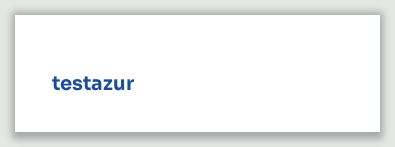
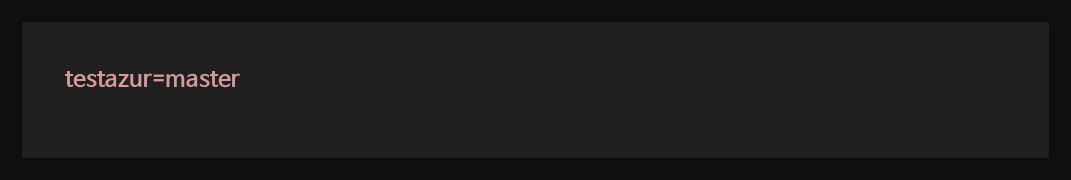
[52,76,134,91] testazur -> [65,71,240,88] testazur=master

